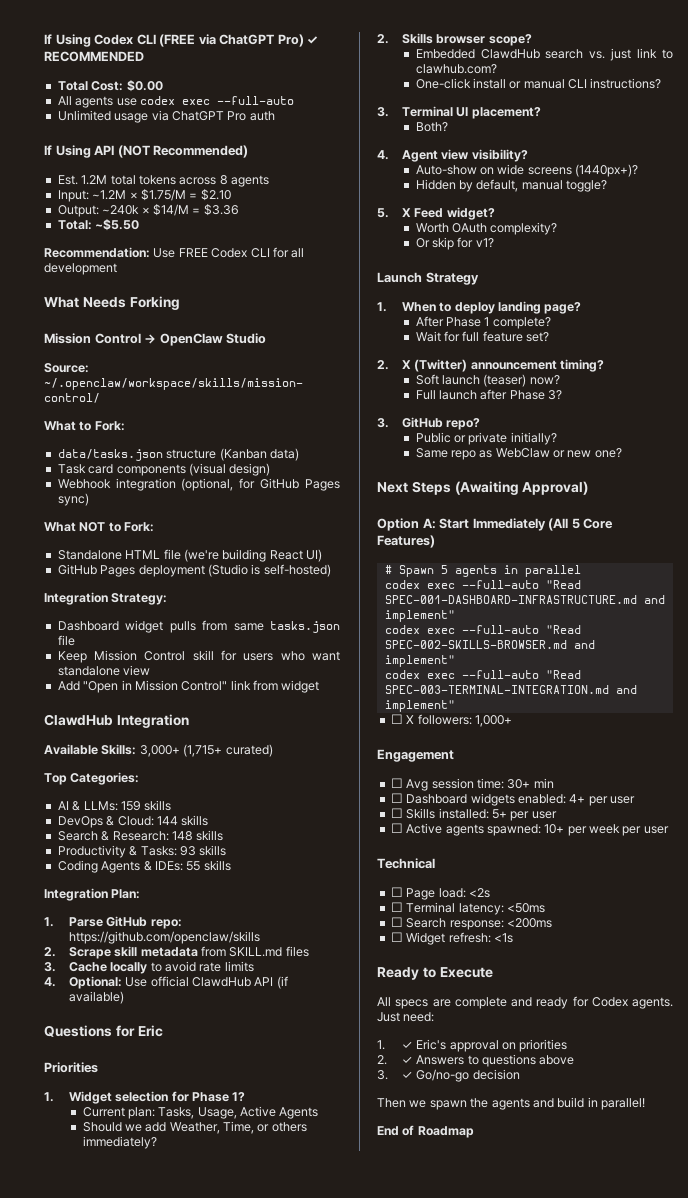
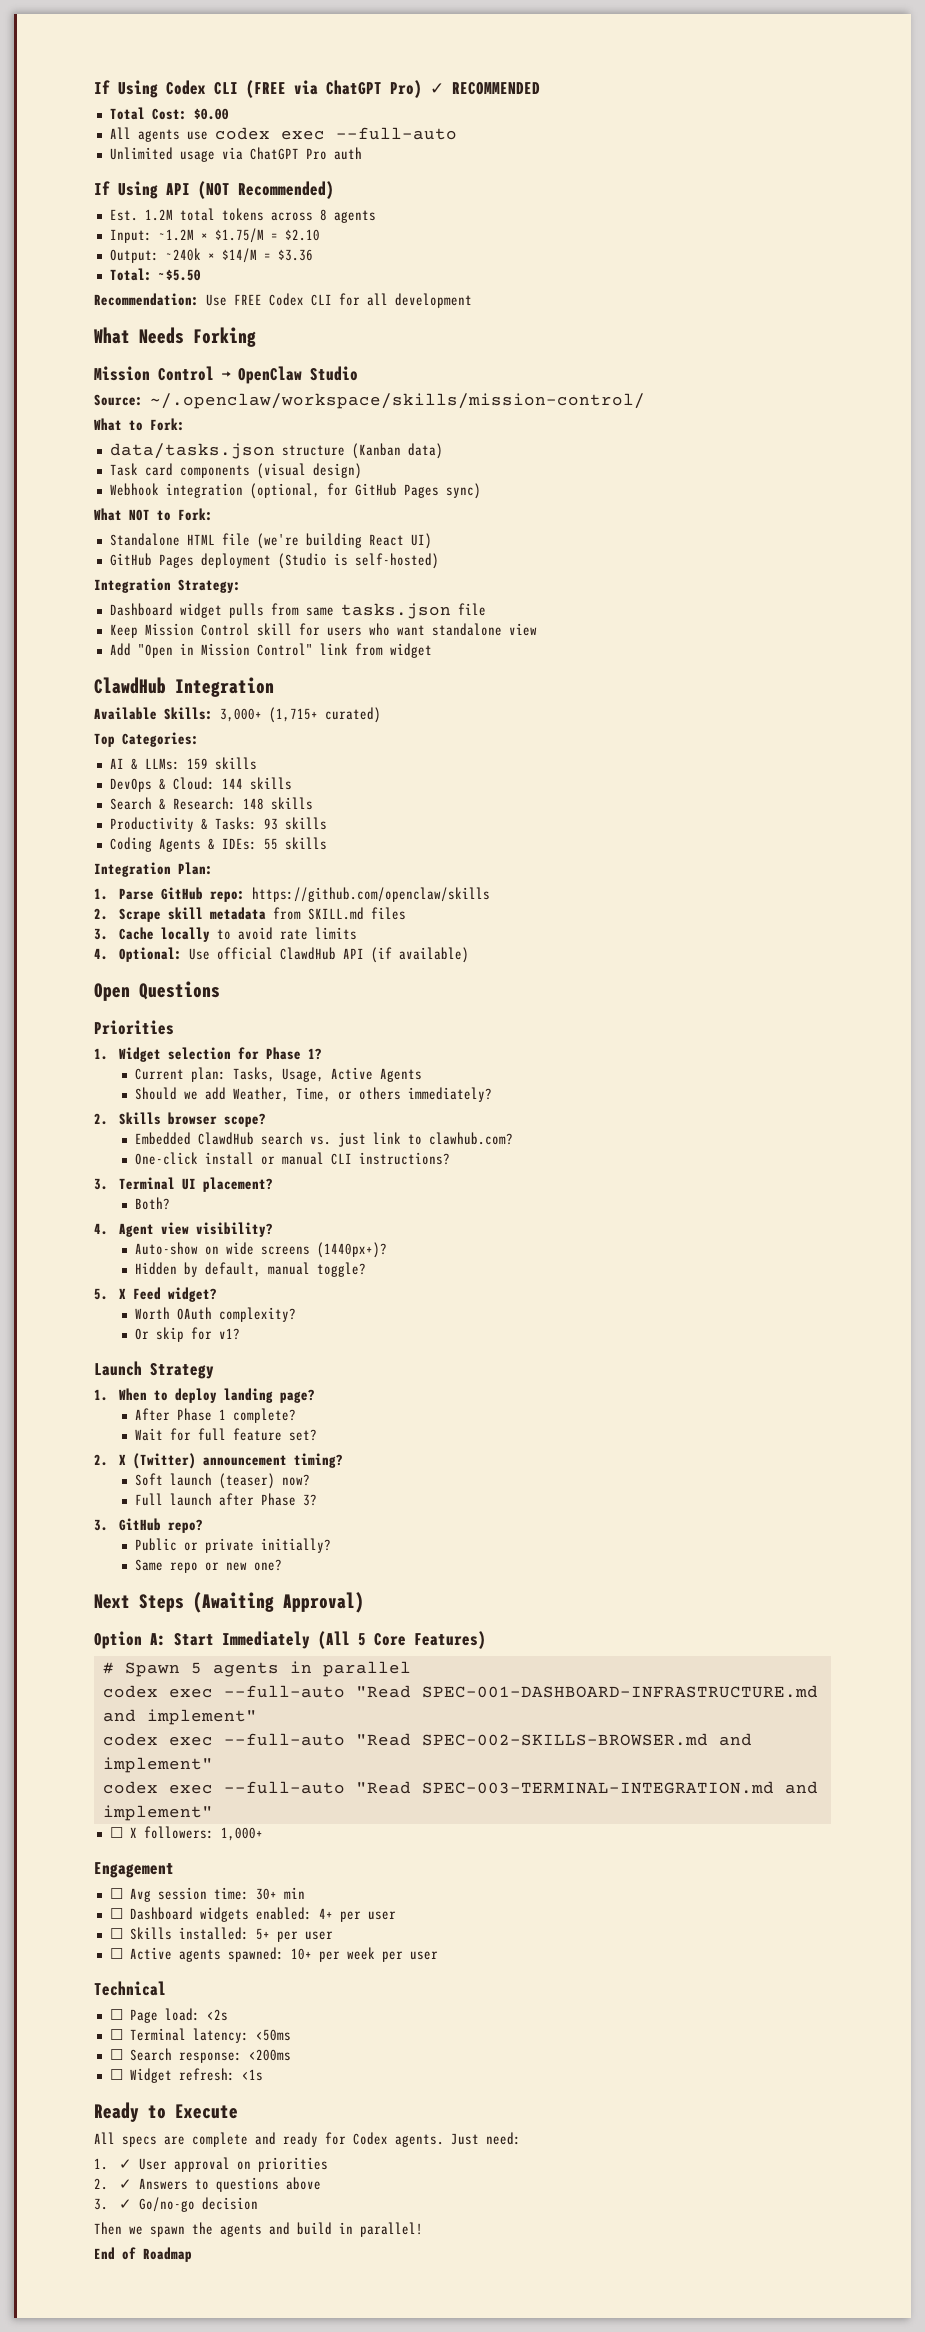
(124, 997) none -> [94,983,130,1001] Open
[115,1025,163,1037] for Eric -> (220, 990) none
[479,448,550,458] as WebClaw -> (199, 1567) none
[416,1039,447,1050] Eric's -> [139,2158,168,2170] User

